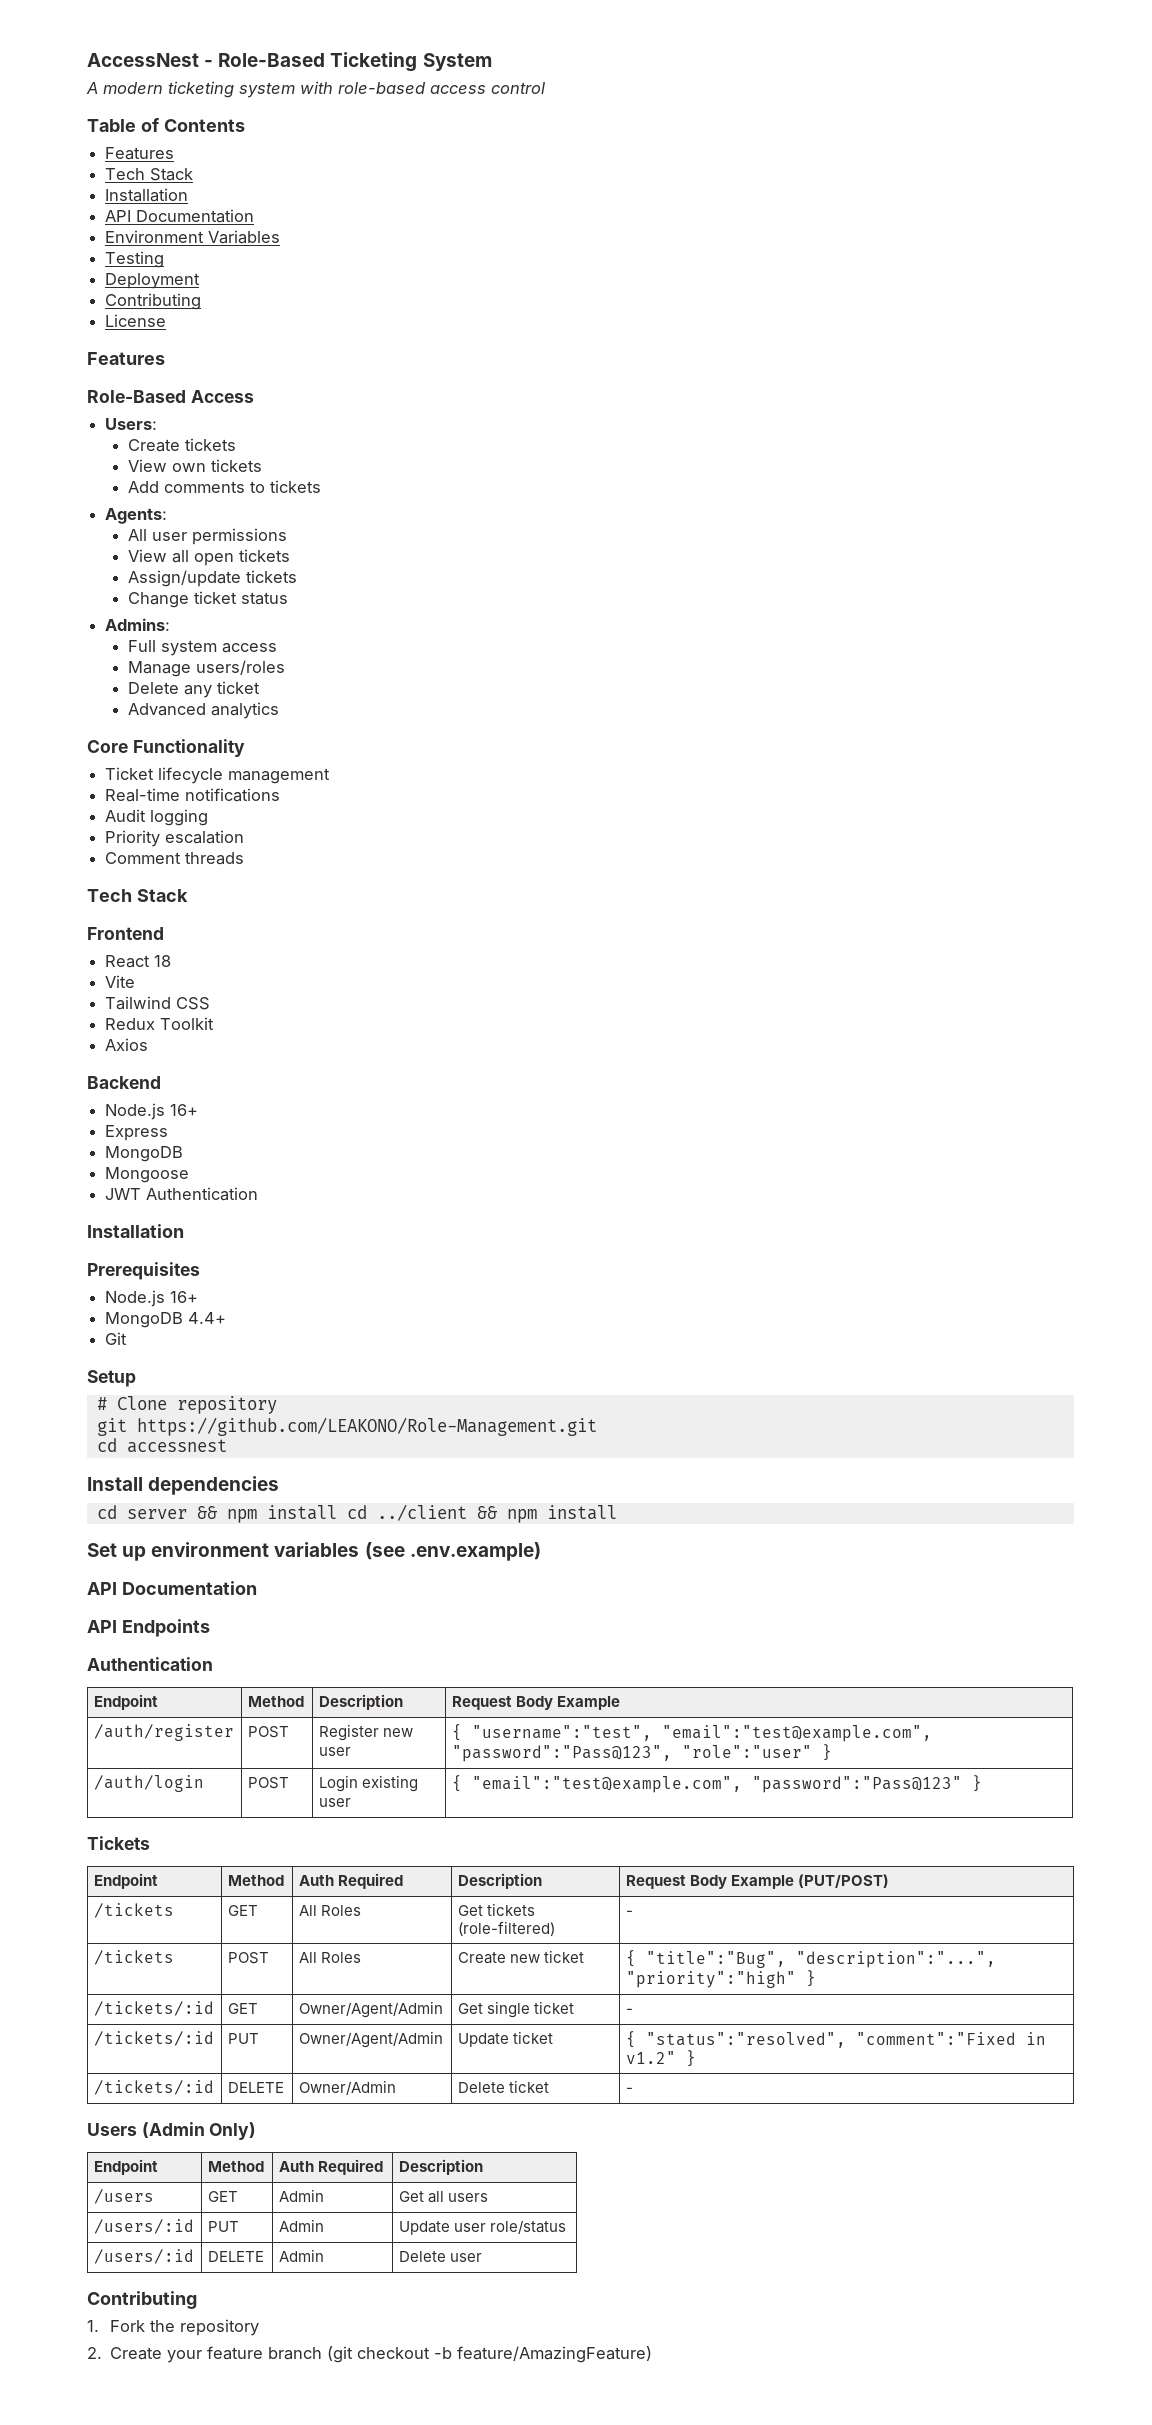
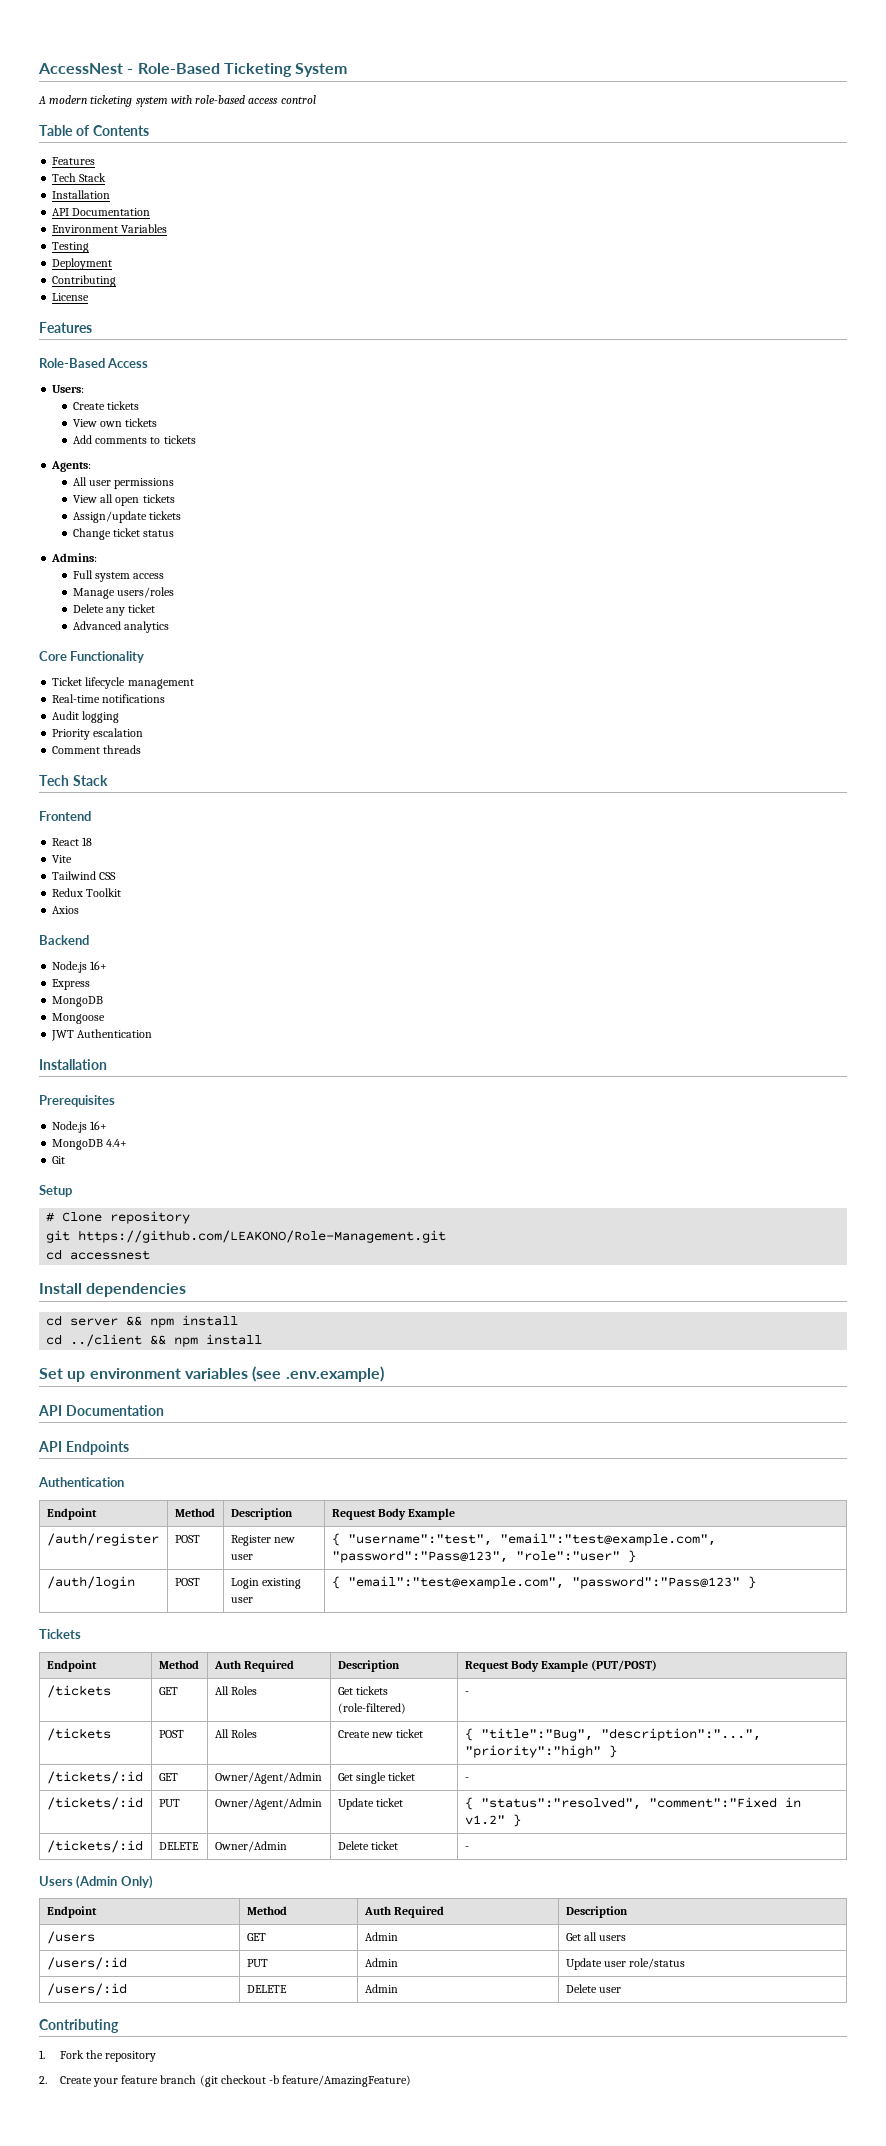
(337, 1512) none -> (239, 1320) //

